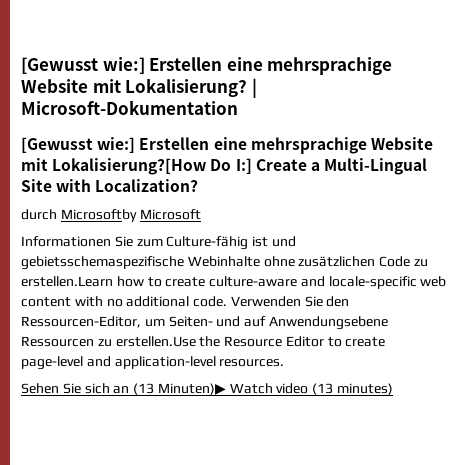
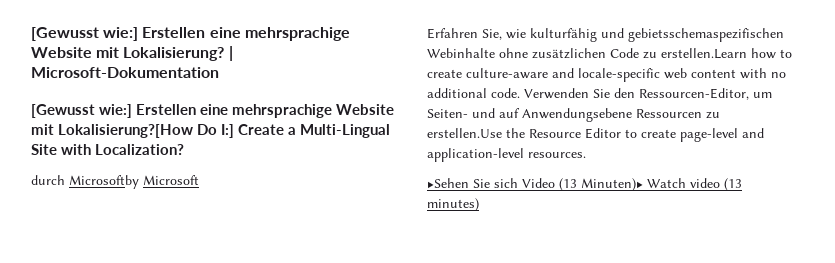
[21,236,296,250] [21,256,184,270] Informationen Sie zum Culture-fähig ist und gebietsschemaspezifische -> [427,28,784,42] Erfahren Sie, wie kulturfähig und gebietsschemaspezifischen
[21,383,59,394] Sehen -> [427,178,469,189] ▶Sehen
[113,386,130,394] an -> [522,178,555,188] Video

